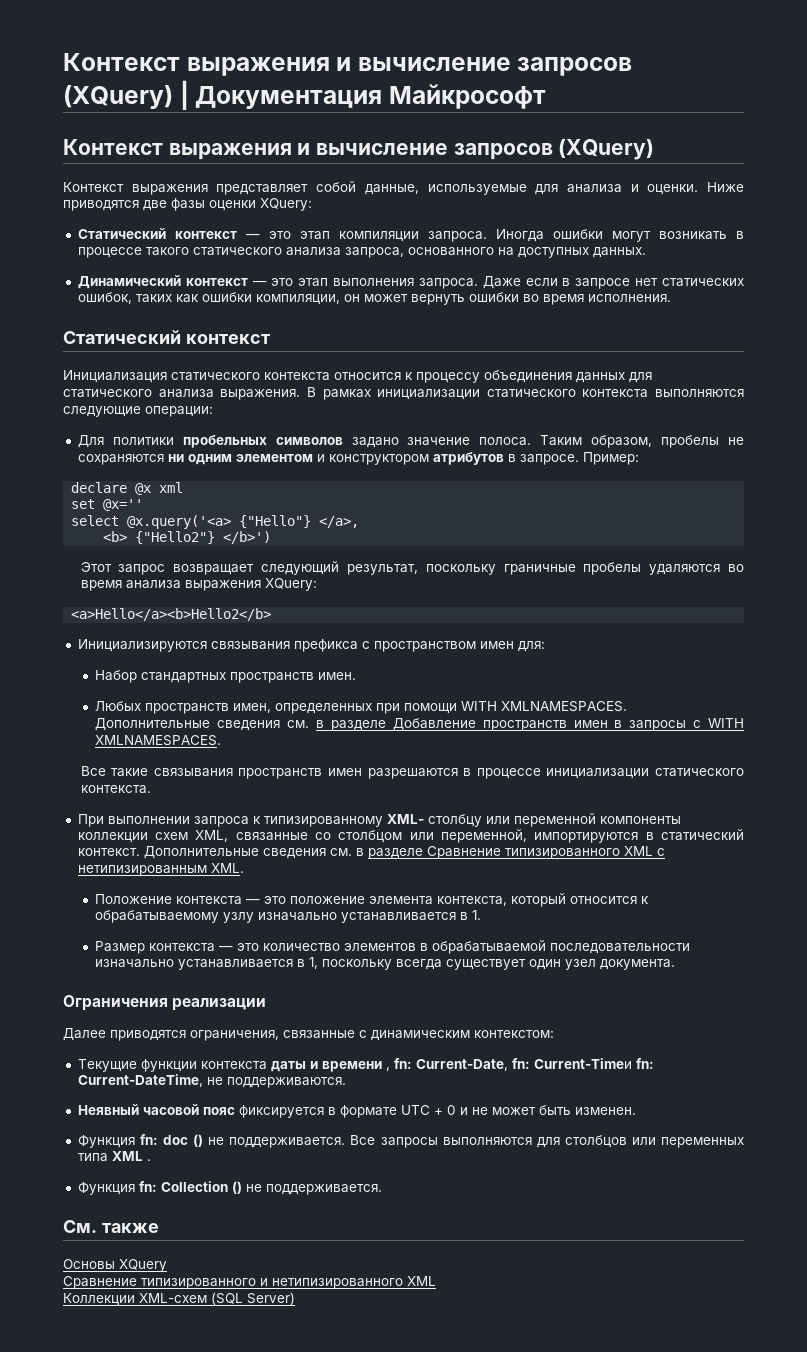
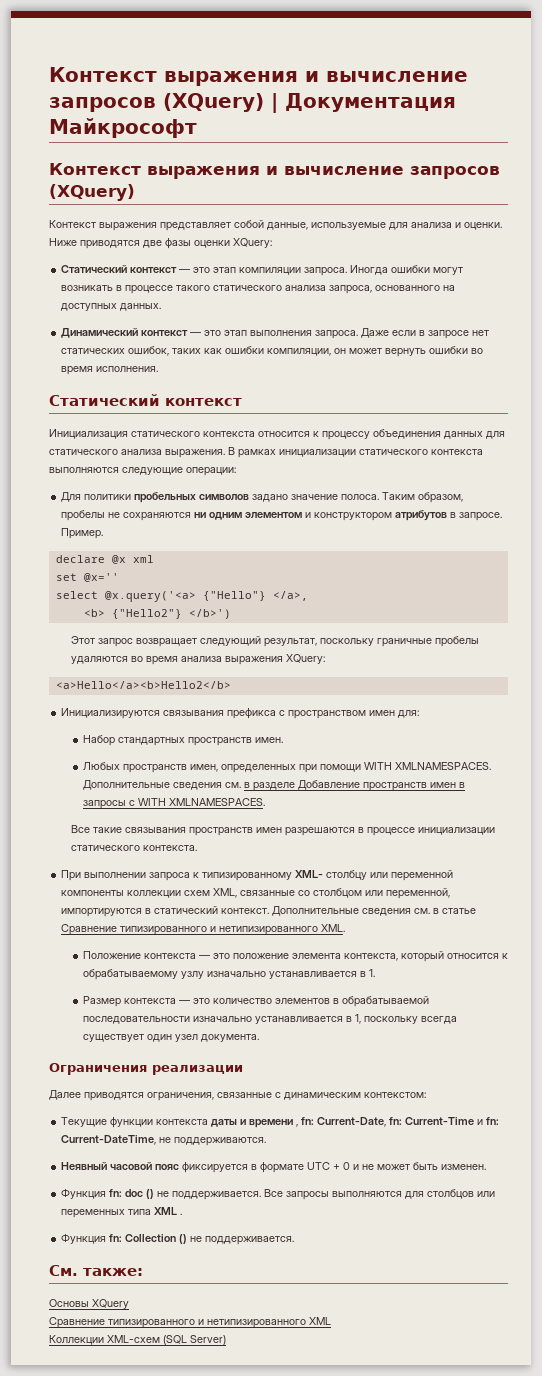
[582,452,639,465] Пример: -> [61,528,104,539] Пример.
[367,846,665,859] [77,865,207,876] разделе Сравнение типизированного XML с нетипизированным -> [442,908,477,914] [61,924,319,935] статье Сравнение типизированного и нетипизированного
[533,1058,632,1069] Current-Timeи -> [405,1117,484,1125] Current-Time и
[101,1223,159,1233] также -> [83,1268,143,1276] также:

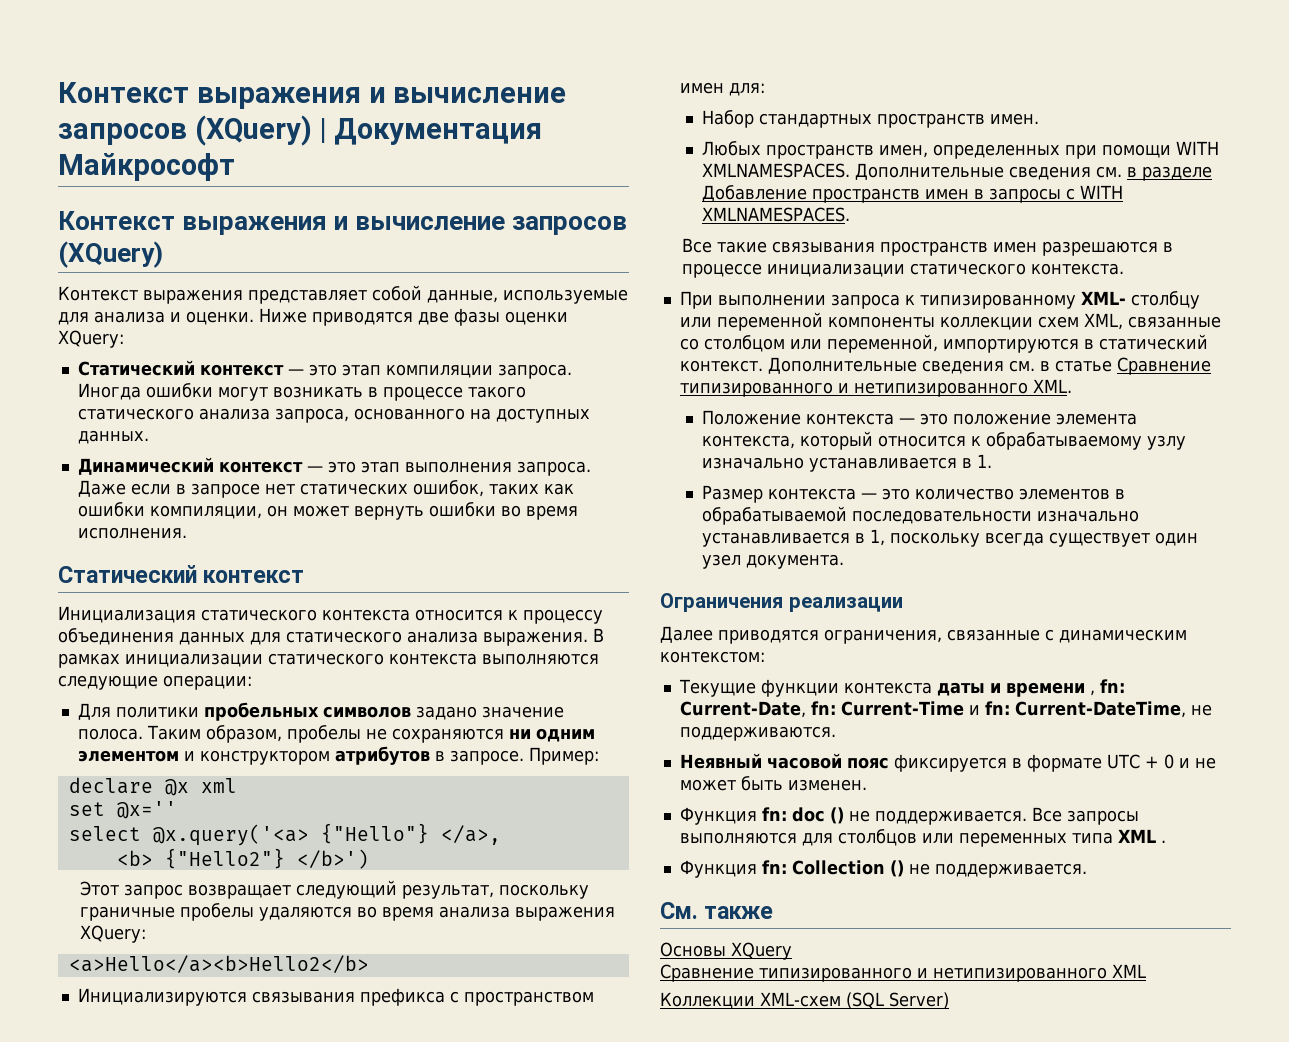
[61,528,104,539] Пример. -> [528,747,599,765] Пример:
[83,1268,143,1276] также: -> [704,906,774,919] также

